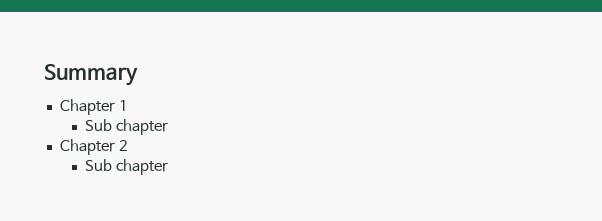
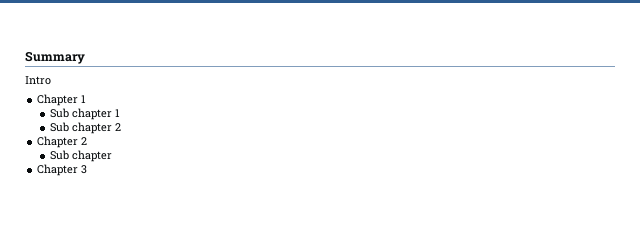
(138, 75) none -> [25,76,51,85] // Intro
(168, 127) none -> [114,109,120,117] [49,122,121,134] 1 // Sub chapter 2
(168, 167) none -> [37,164,88,176] // Chapter 3

